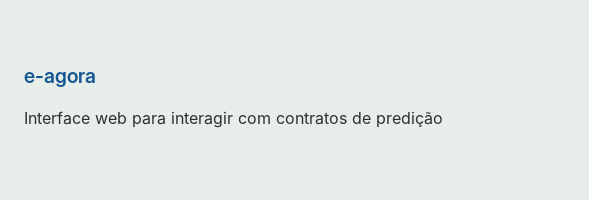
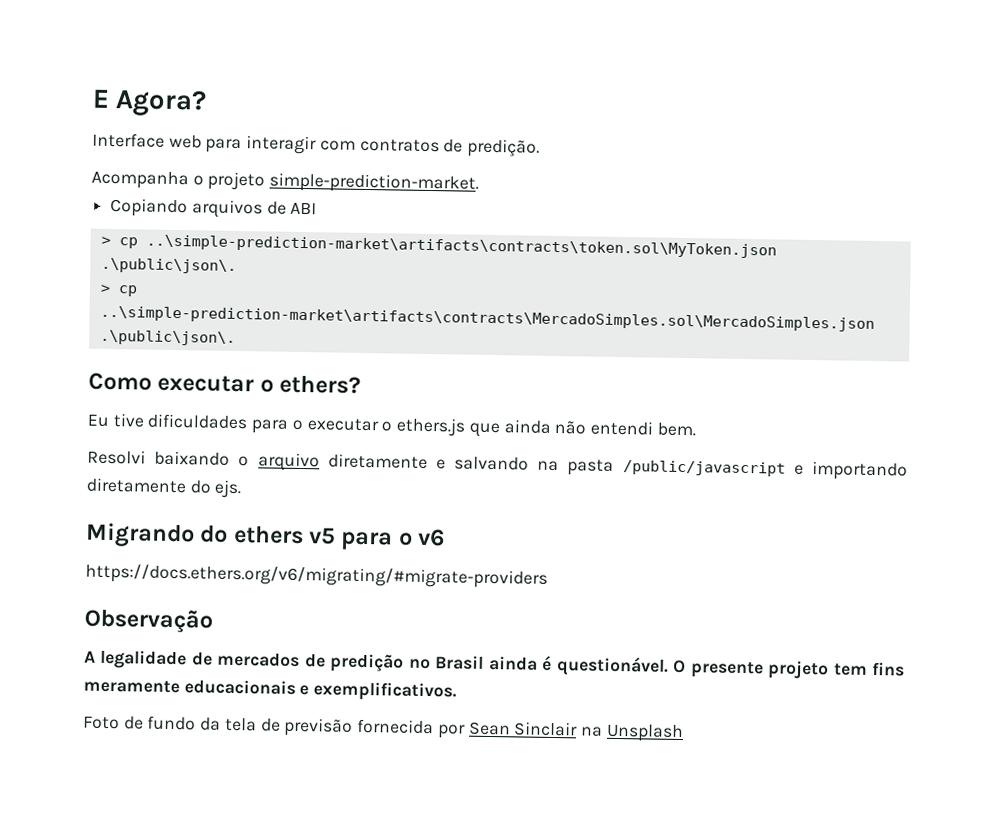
[24,72,96,87] e-agora -> [92,89,208,117] E Agora?
[376,111,443,128] predição -> [467,138,541,158] [91,170,480,194] [110,197,318,219] [100,234,777,259] [100,257,237,274] [99,284,138,297] [99,305,875,332] [99,329,236,346] [88,372,362,394] [87,413,696,438] [87,449,908,481] [86,477,243,499] [85,522,446,551] [85,563,548,589] [84,608,213,634] [84,649,905,680] [83,679,458,702] [83,715,684,743] predição. // Acompanha o projeto simple-prediction-market. // Copiando arquivos de ABI // > cp ..\simple-prediction-market\artifacts\contracts\token.sol\MyToken.json .\public\json\. // > cp ..\simple-prediction-market\artifacts\contracts\MercadoSimples.sol\MercadoSimples.json .\public\json\. // Como executar o ethers? // Eu tive dificuldades para o executar o ethers.js que ainda não entendi bem. // Resolvi baixando o arquivo diretamente e salvando na pasta /public/javascript e importando diretamente do ejs. // Migrando do ethers v5 para o v6 // https://docs.ethers.org/v6/migrating/#migrate-providers // Observação // A legalidade de mercados de predição no Brasil ainda é questionável. O presente projeto tem fins meramente educacionais e exemplificativos. // Foto de fundo da tela de previsão fornecida por Sean Sinclair na Unsplash

